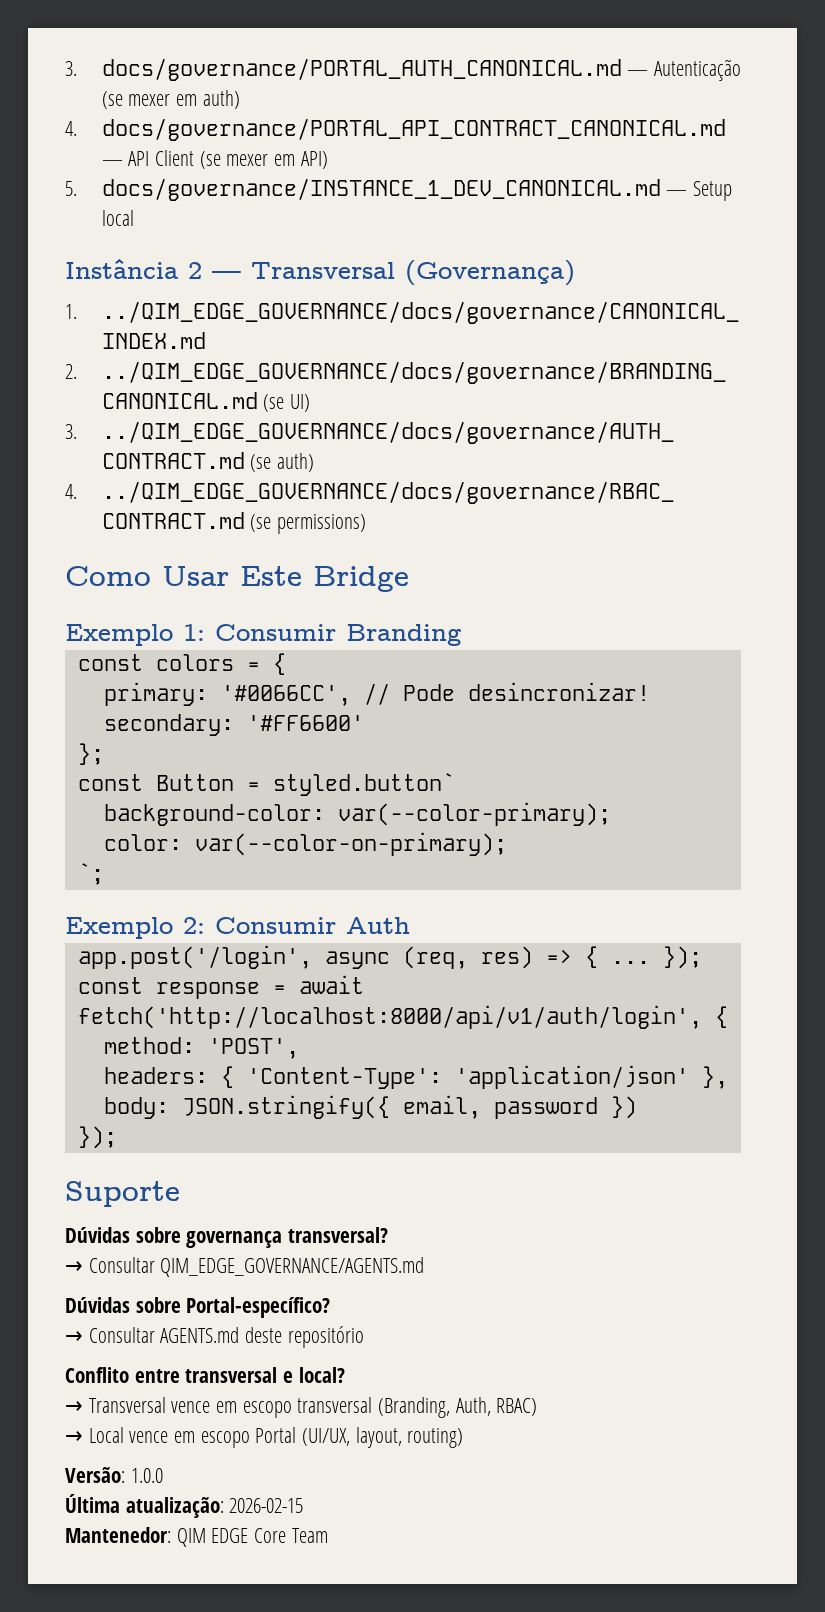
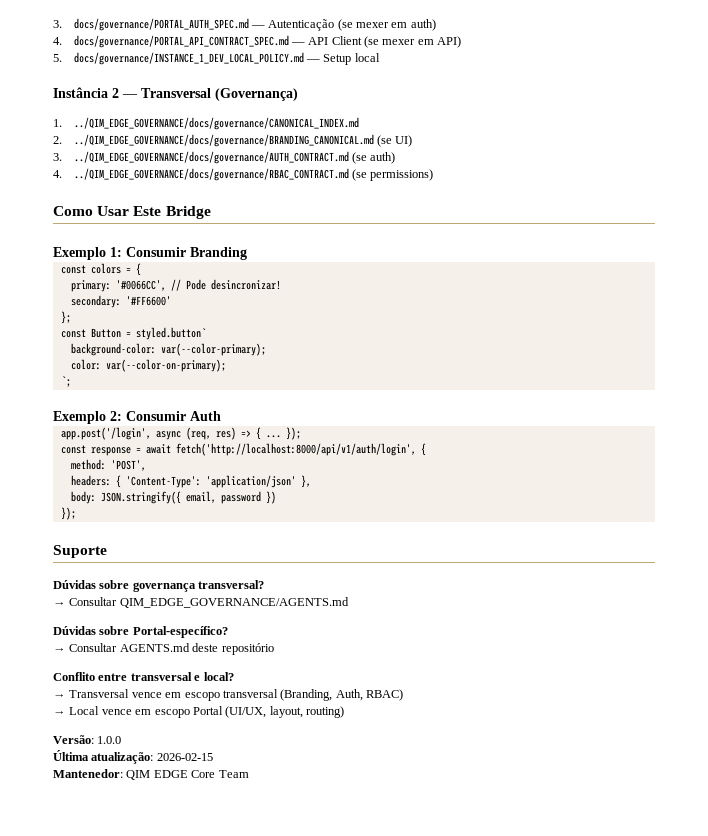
[65,58,622,81] 3. docs/governance/PORTAL_AUTH_CANONICAL.md -> [53,18,249,31] 3. docs/governance/PORTAL_AUTH_SPEC.md
[101,118,726,141] docs/governance/PORTAL_API_CONTRACT_CANONICAL.md -> [73,35,289,48] docs/governance/PORTAL_API_CONTRACT_SPEC.md
[101,178,661,201] docs/governance/INSTANCE_1_DEV_CANONICAL.md -> [73,52,304,65] docs/governance/INSTANCE_1_DEV_LOCAL_POLICY.md

